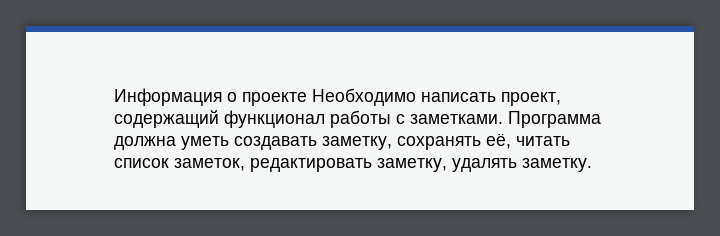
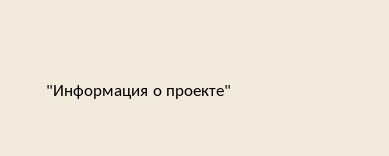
[114,88,561,106] [114,110,601,128] [114,133,570,150] [114,158,592,172] Информация о проекте Необходимо написать проект, содержащий функционал работы с заметками. Программа должна уметь создавать заметку, сохранять её, читать список заметок, редактировать заметку, удалять заметку. -> [46,85,232,99] "Информация о проекте"

